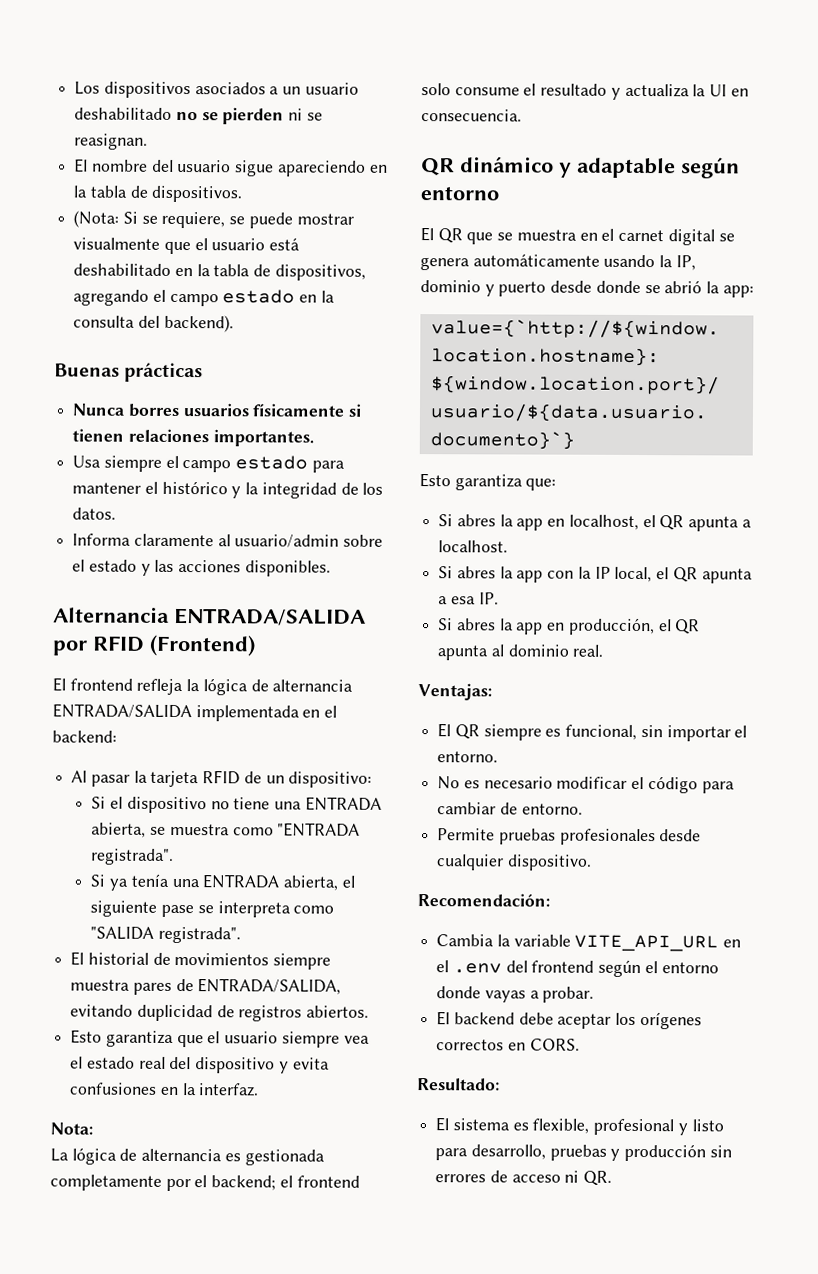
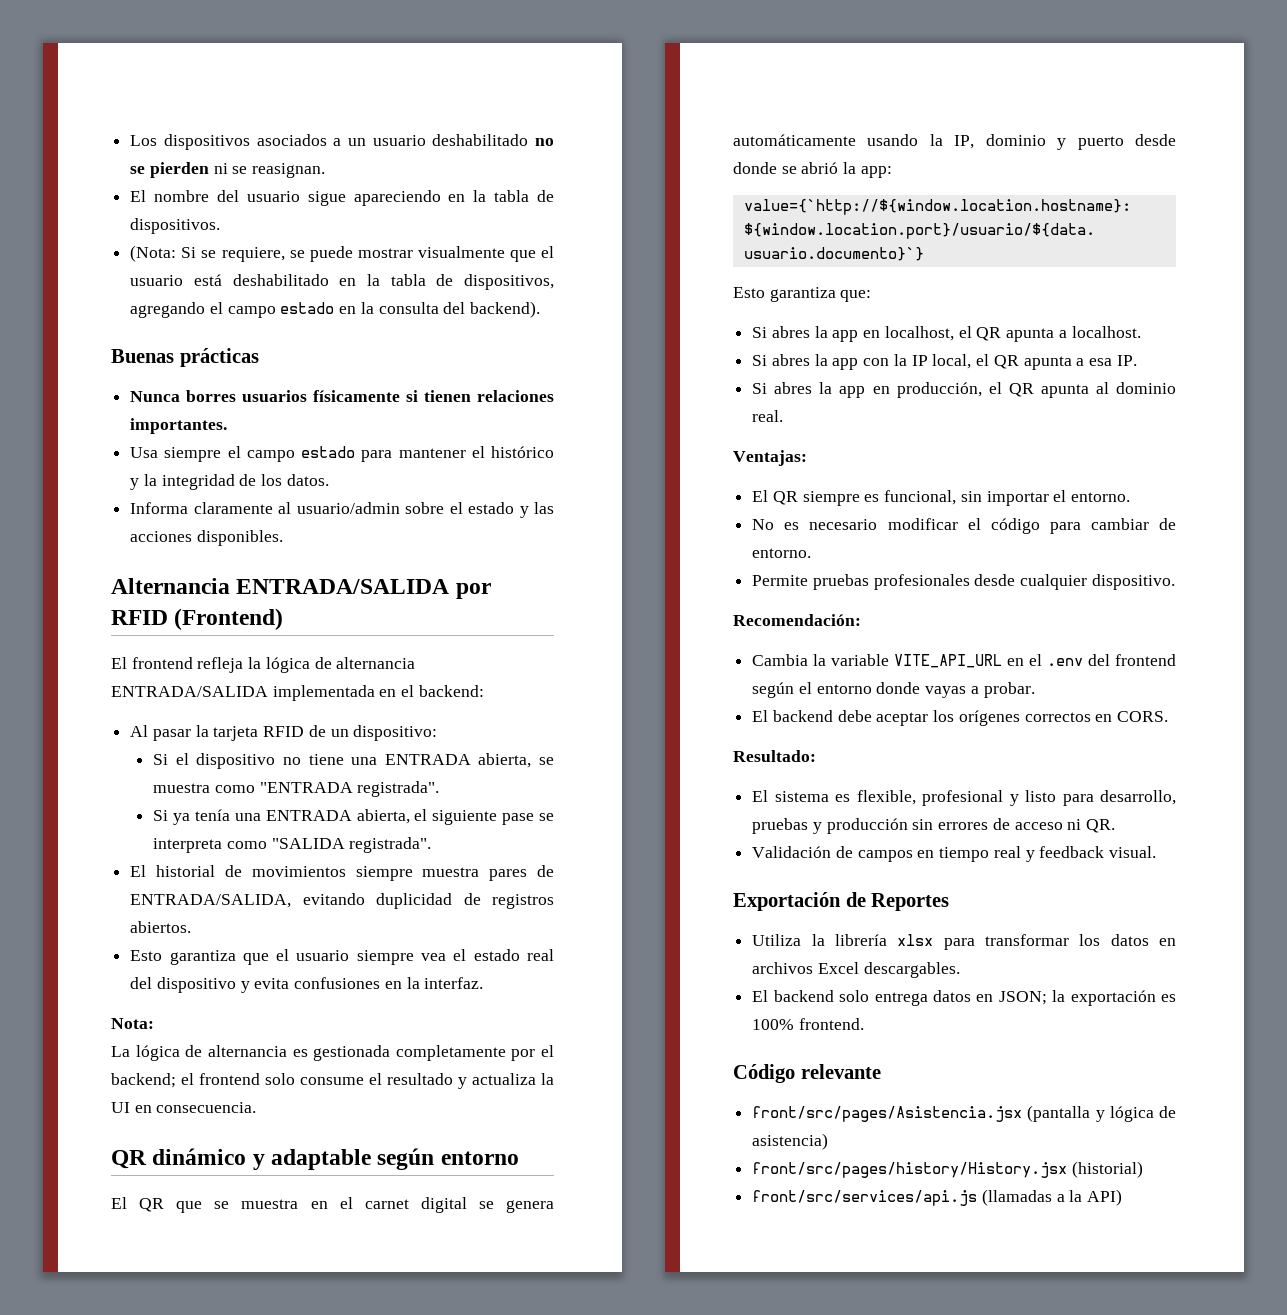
(613, 1178) none -> [752,846,1157,862] [733,892,950,911] [752,934,1176,950] [752,962,960,978] [752,990,1176,1006] [752,1018,864,1030] [733,1064,881,1083] [752,1105,1176,1122] [752,1133,829,1150] [752,1161,1143,1178] [752,1189,1123,1206] // Validación de campos en tiempo real y feedback visual. // Exportación de Reportes // Utiliza la librería xlsx para transformar los datos en archivos Excel descargables. // El backend solo entrega datos en JSON; la exportación es 100% frontend. // Código relevante // front/src/pages/Asistencia.jsx (pantalla y lógica de asistencia) // front/src/pages/history/History.jsx (historial) // front/src/services/api.js (llamadas a la API)

